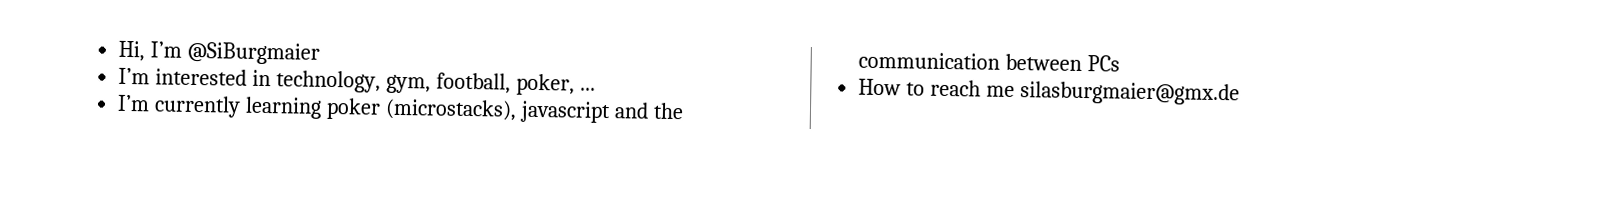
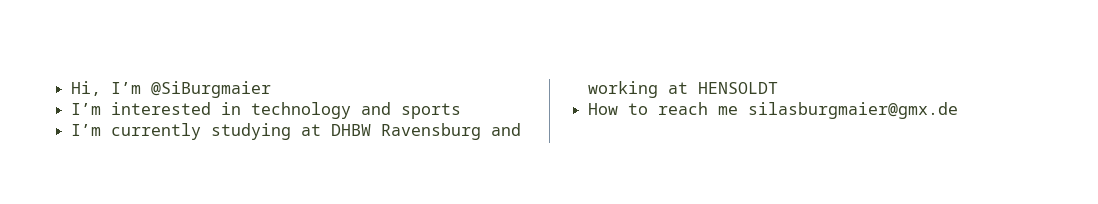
[276,70,596,96] [117,94,684,124] [858,51,1121,72] technology, gym, football, poker, ... // I’m currently learning poker (microstacks), javascript and the communication between PCs -> [251,102,462,119] [71,123,522,140] [588,81,779,98] technology and sports // I’m currently studying at DHBW Ravensburg and working at HENSOLDT

